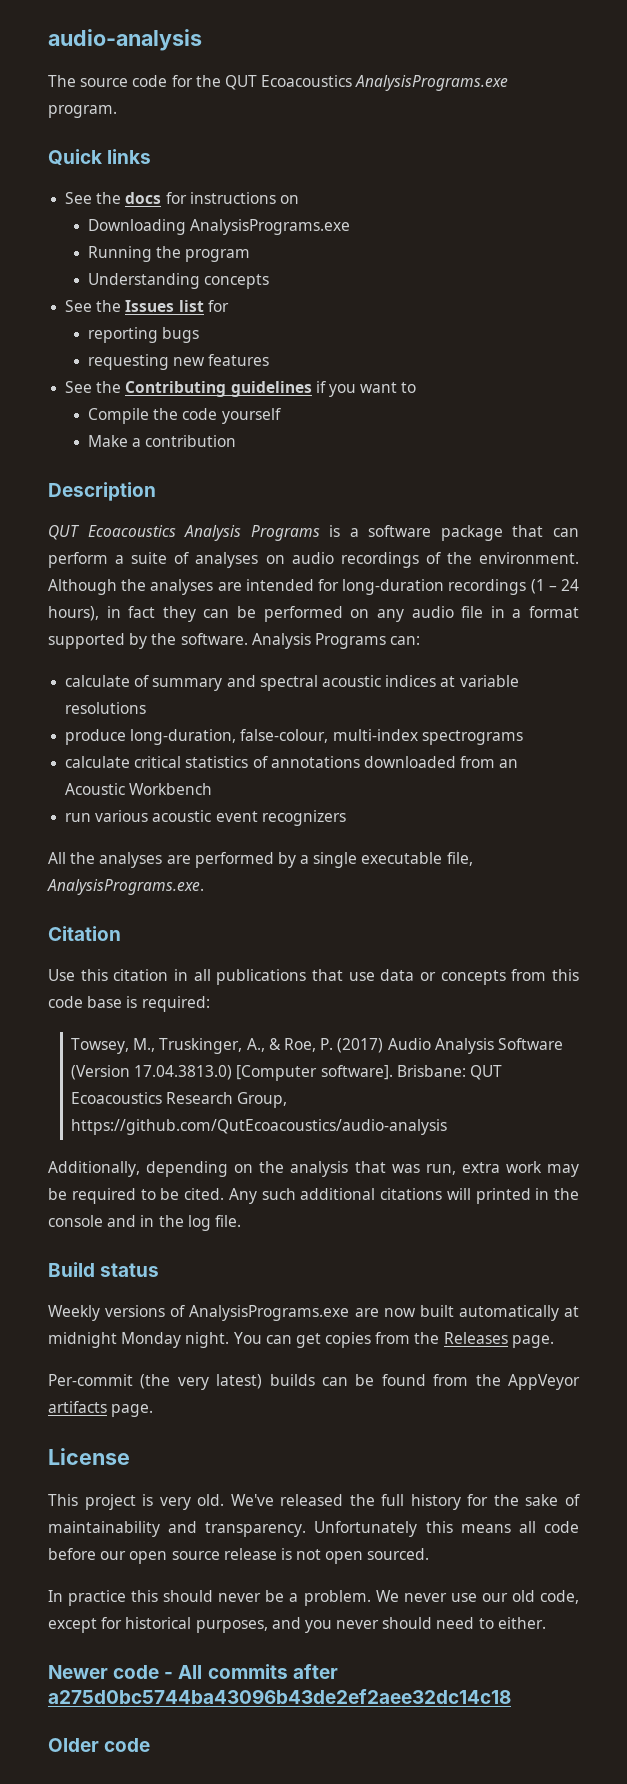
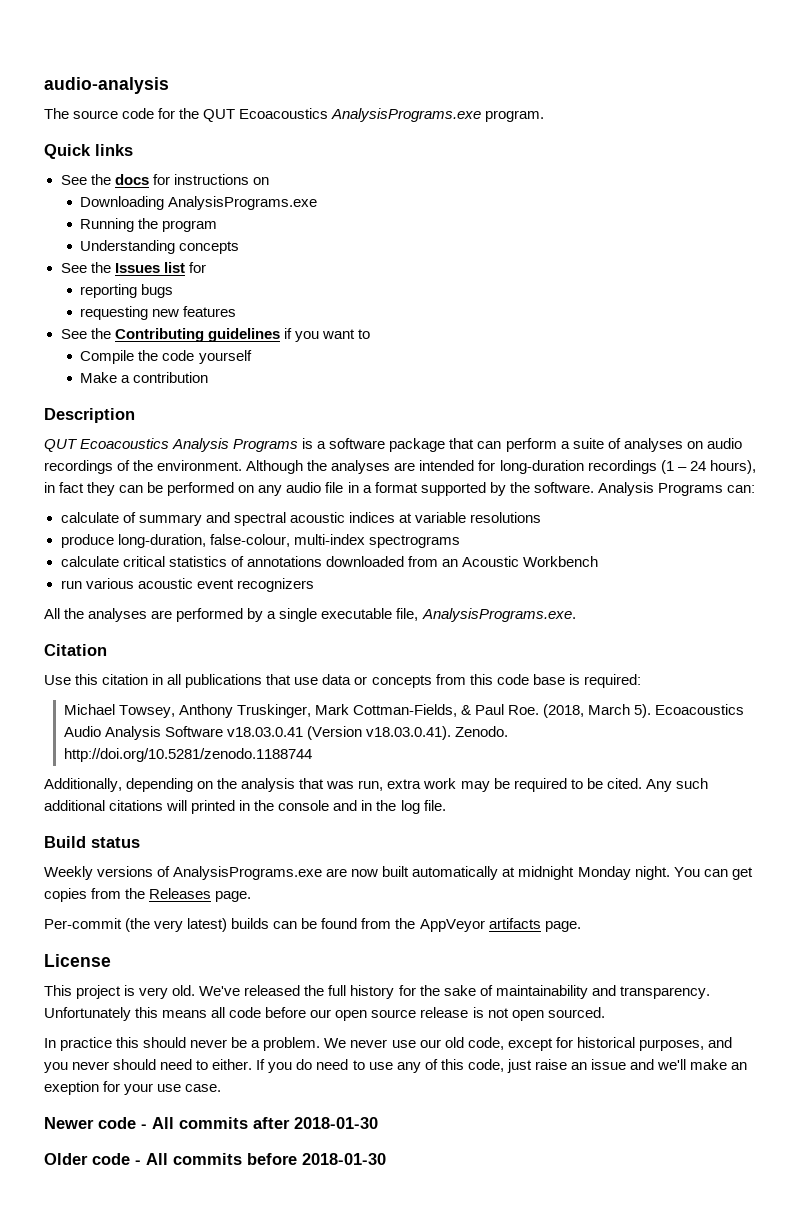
[71,1038,563,1054] [71,1065,502,1081] [71,1092,288,1108] [71,1119,448,1135] Towsey, M., Truskinger, A., & Roe, P. (2017) Audio Analysis Software (Version 17.04.3813.0) [Computer software]. Brisbane: QUT Ecoacoustics Research Group, https://github.com/QutEcoacoustics/audio-analysis -> [63,704,745,718] [63,726,509,740] [63,748,312,762] Michael Towsey, Anthony Truskinger, Mark Cottman-Fields, & Paul Roe. (2018, March 5). Ecoacoustics Audio Analysis Software v18.03.0.41 (Version v18.03.0.41). Zenodo. http://doi.org/10.5281/zenodo.1188744
(546, 1623) none -> [256,1059,748,1073] [44,1081,222,1095] If you do need to use any of this code, just raise an issue and we'll make an exeption for your use case.
[48,1689,511,1704] a275d0bc5744ba43096b43de2ef2aee32dc14c18 -> [294,1117,378,1129] 2018-01-30
(151, 1745) none -> [135,1153,386,1165] - All commits before 2018-01-30

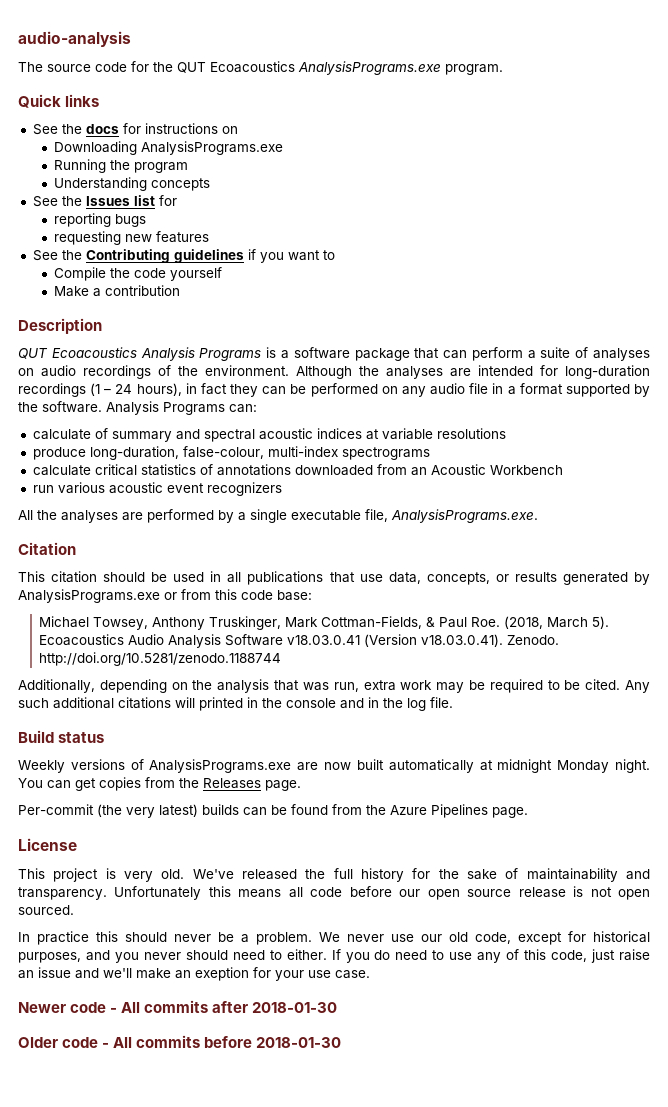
[44,674,149,685] Use this citation -> [18,571,205,583] This citation should be used
[322,674,641,688] data or concepts from this code base is required: -> [388,572,650,585] [18,589,312,603] data, concepts, or results generated by AnalysisPrograms.exe or from this code base:
[419,918,541,932] AppVeyor artifacts -> [390,804,488,818] Azure Pipelines

